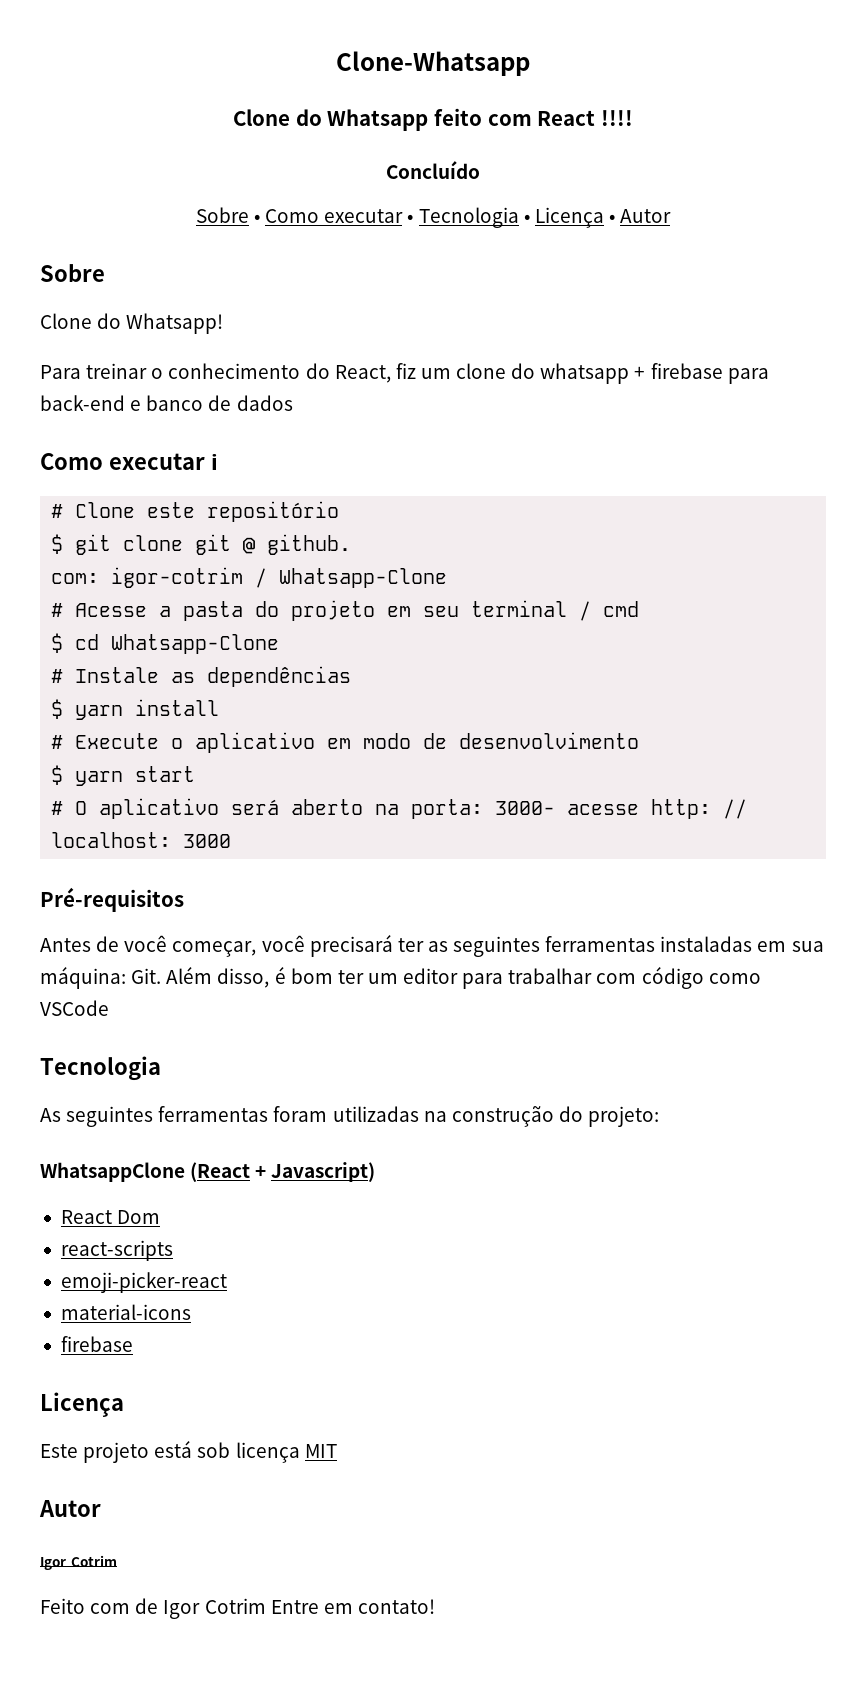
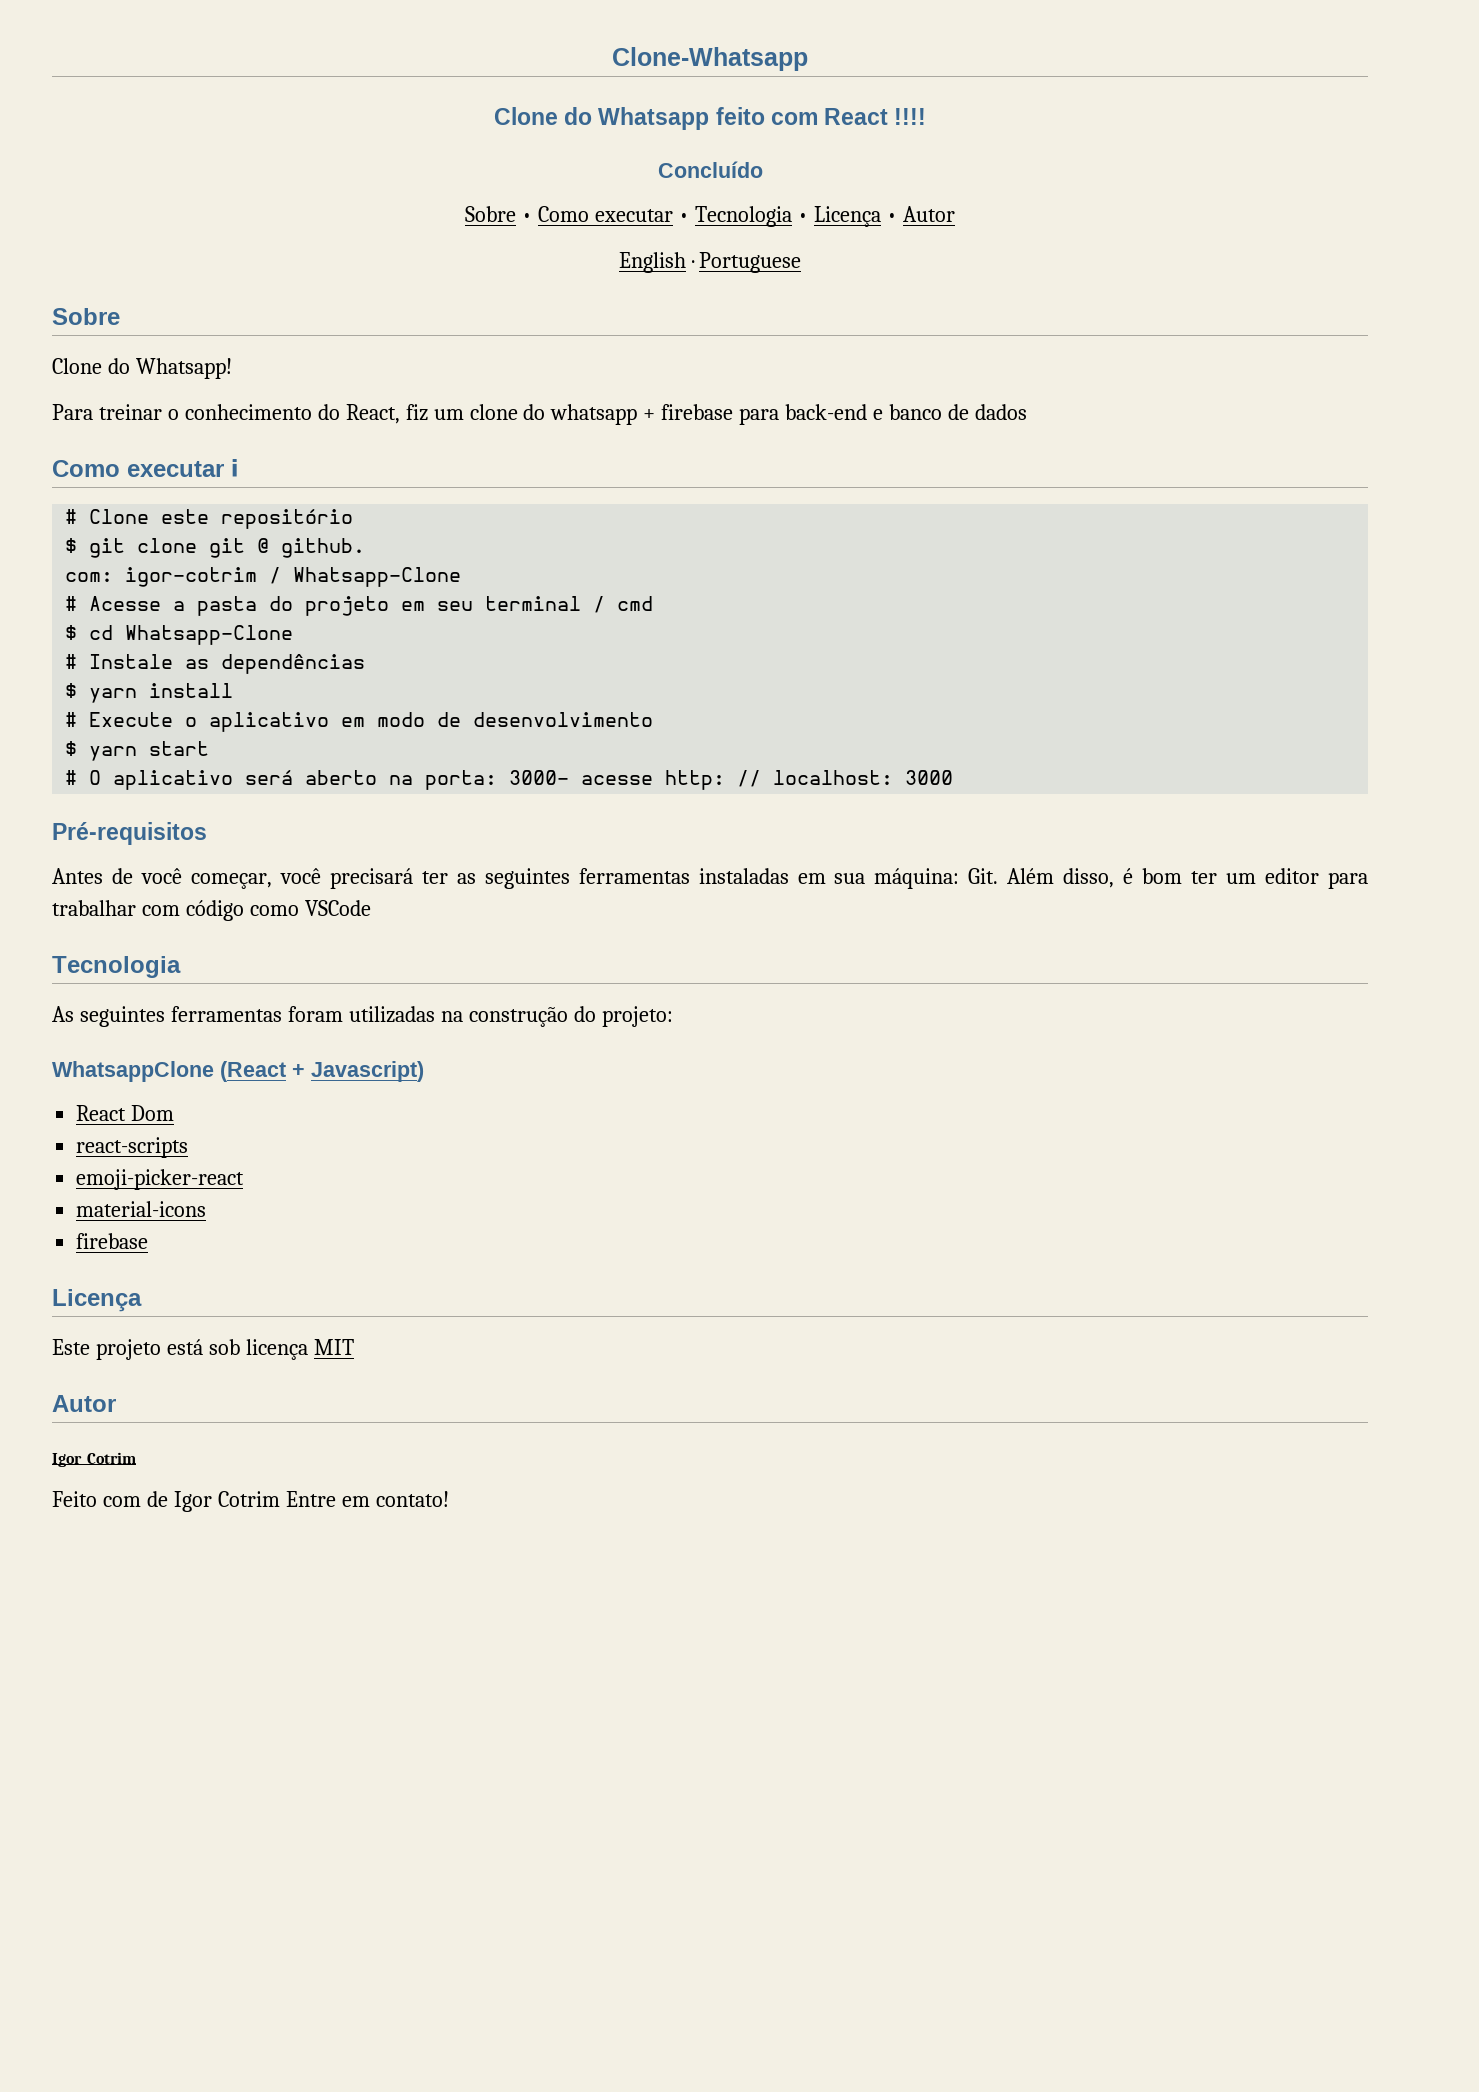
(672, 216) none -> [618,252,802,273] // English · Portuguese

